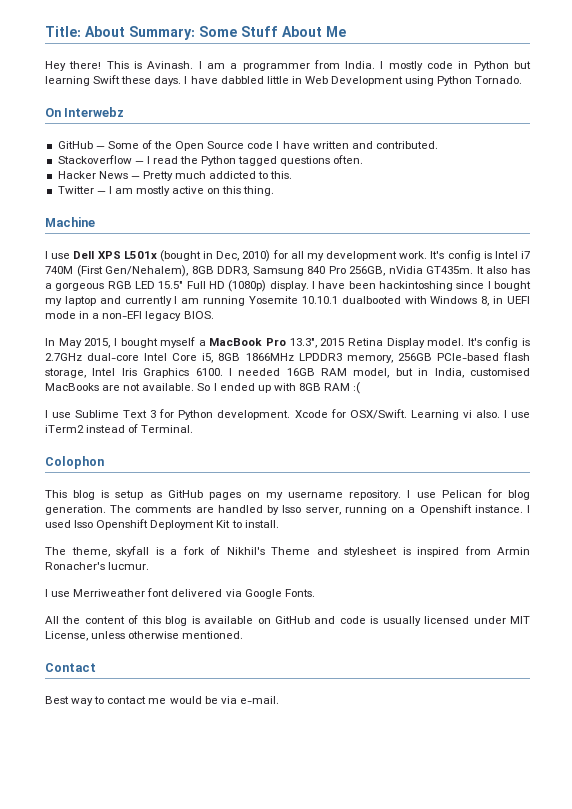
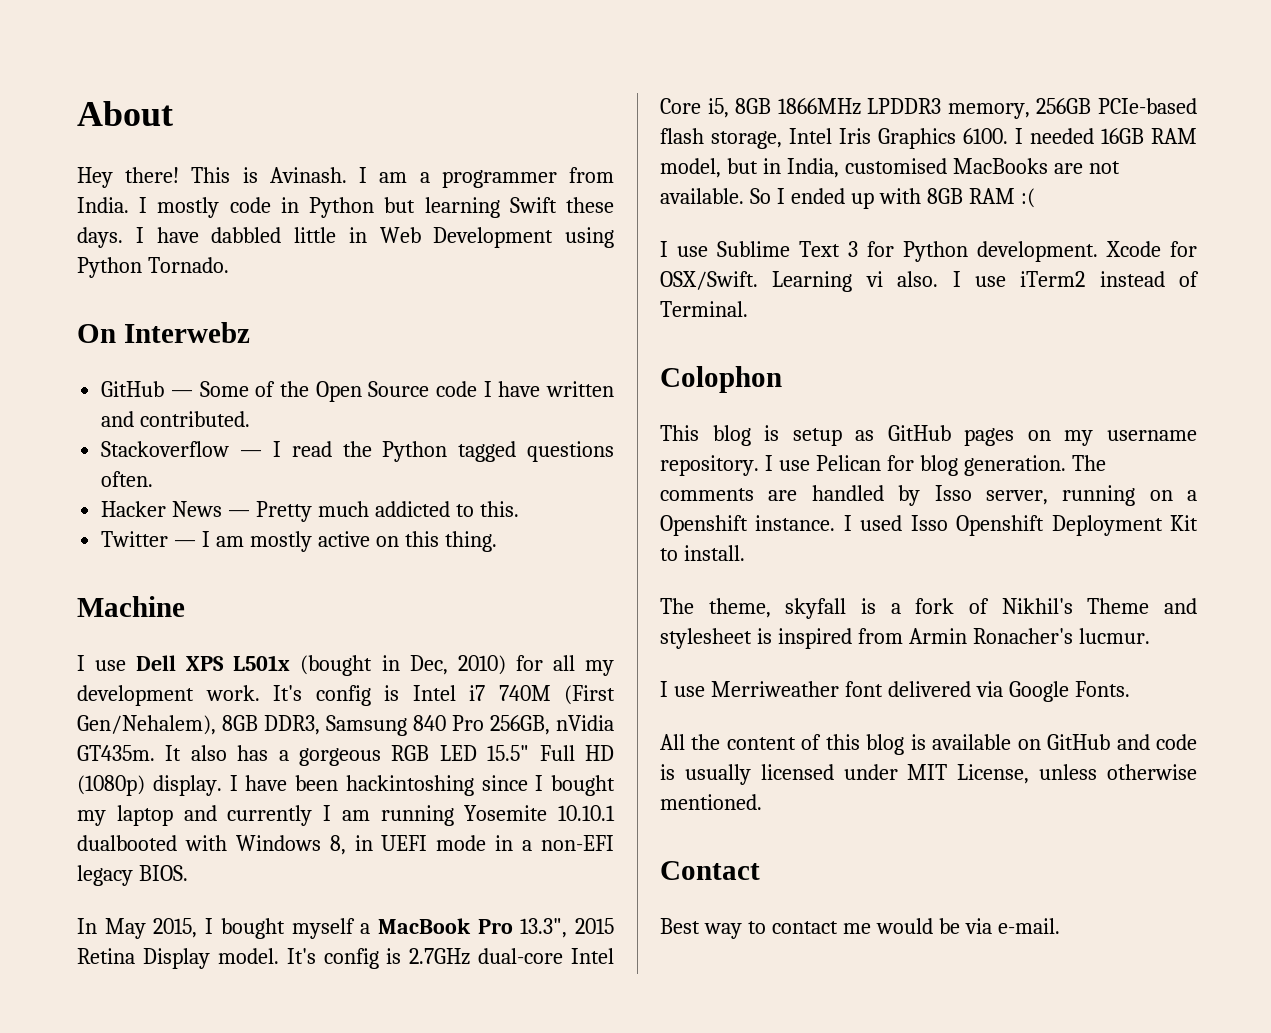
[45,26,346,40] Title: About Summary: Some Stuff About Me -> [77,101,173,126] About

